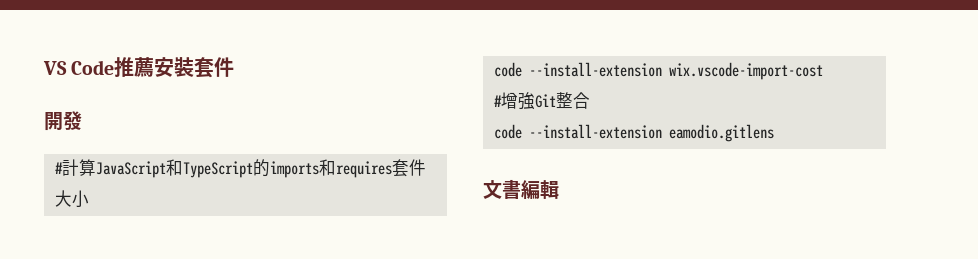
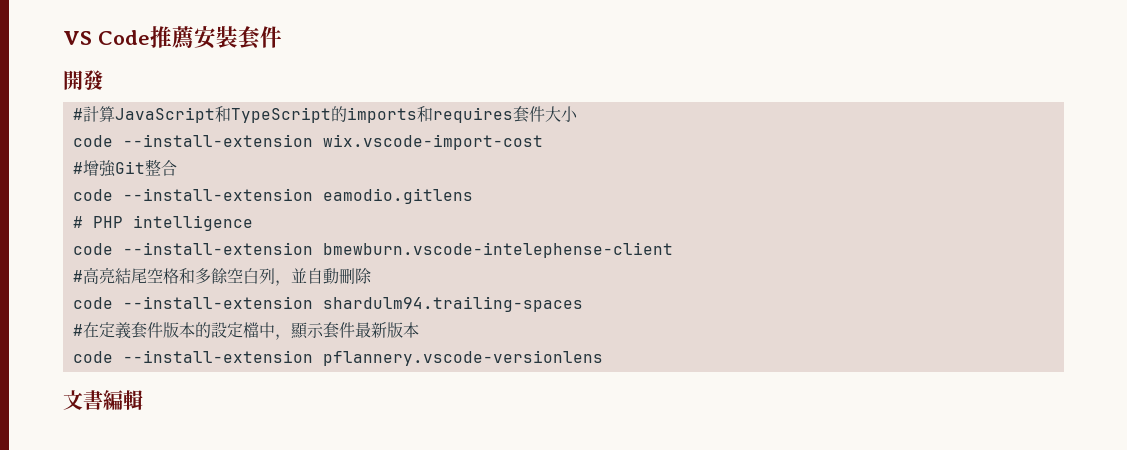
(774, 133) none -> [73,215,254,231] [73,242,674,258] [73,267,373,286] [73,296,584,312] [73,322,420,340] [73,350,604,366] // # PHP intelligence // code --install-extension bmewburn.vscode-intelephense-client // #高亮結尾空格和多餘空白列，並自動刪除 // code --install-extension shardulm94.trailing-spaces // #在定義套件版本的設定檔中，顯示套件最新版本 // code --install-extension pflannery.vscode-versionlens

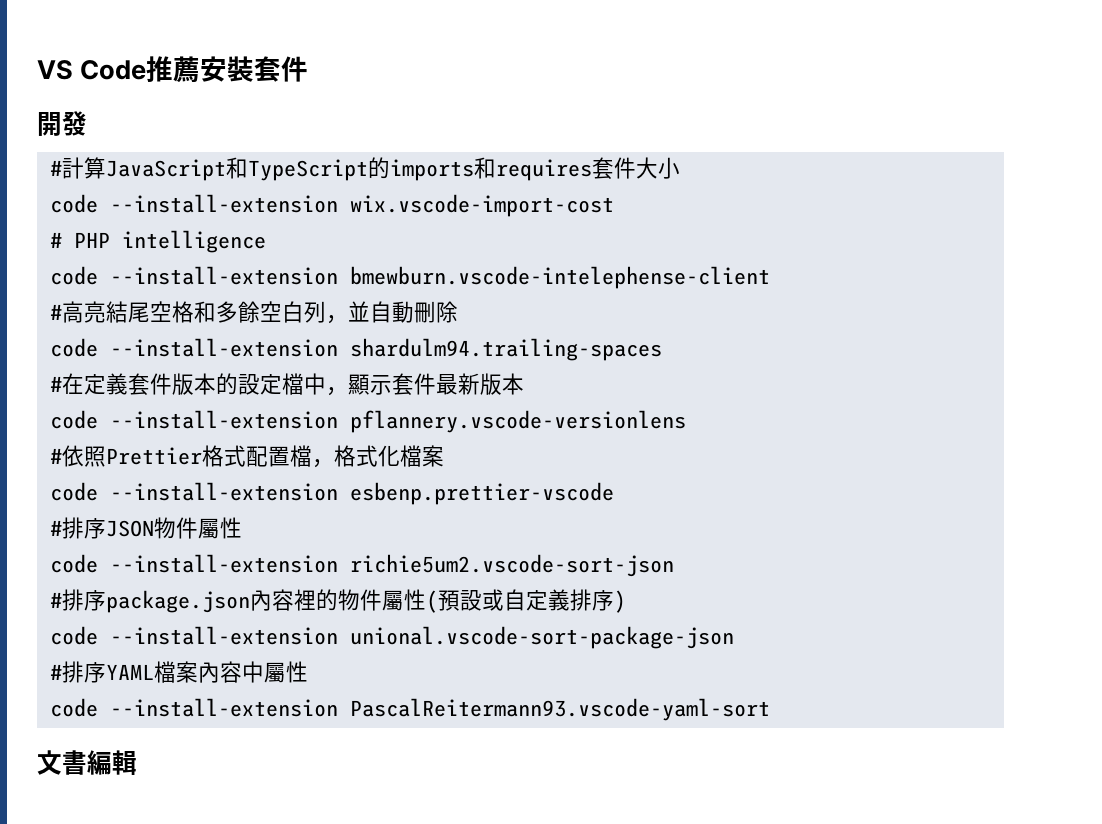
[73,159,178,177] [73,188,474,204] // #增強Git整合 // code --install-extension eamodio.gitlens -> (614, 205) none
(604, 358) none -> [49,445,444,468] [49,482,614,505] [49,517,242,539] [49,554,674,577] [49,589,626,613] [49,626,734,649] [49,661,308,683] [49,698,770,721] // #依照Prettier格式配置檔，格式化檔案 // code --install-extension esbenp.prettier-vscode // #排序JSON物件屬性 // code --install-extension richie5um2.vscode-sort-json // #排序package.json內容裡的物件屬性(預設或自定義排序) // code --install-extension unional.vscode-sort-package-json // #排序YAML檔案內容中屬性 // code --install-extension PascalReitermann93.vscode-yaml-sort

